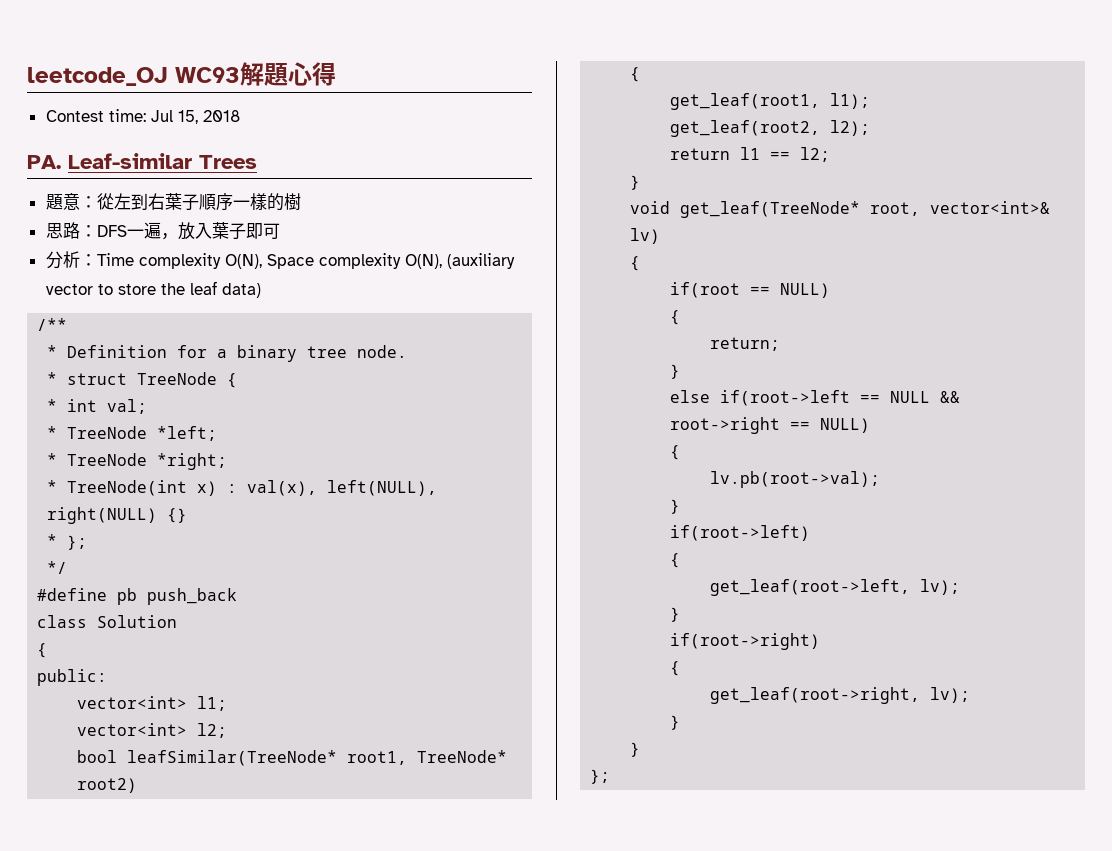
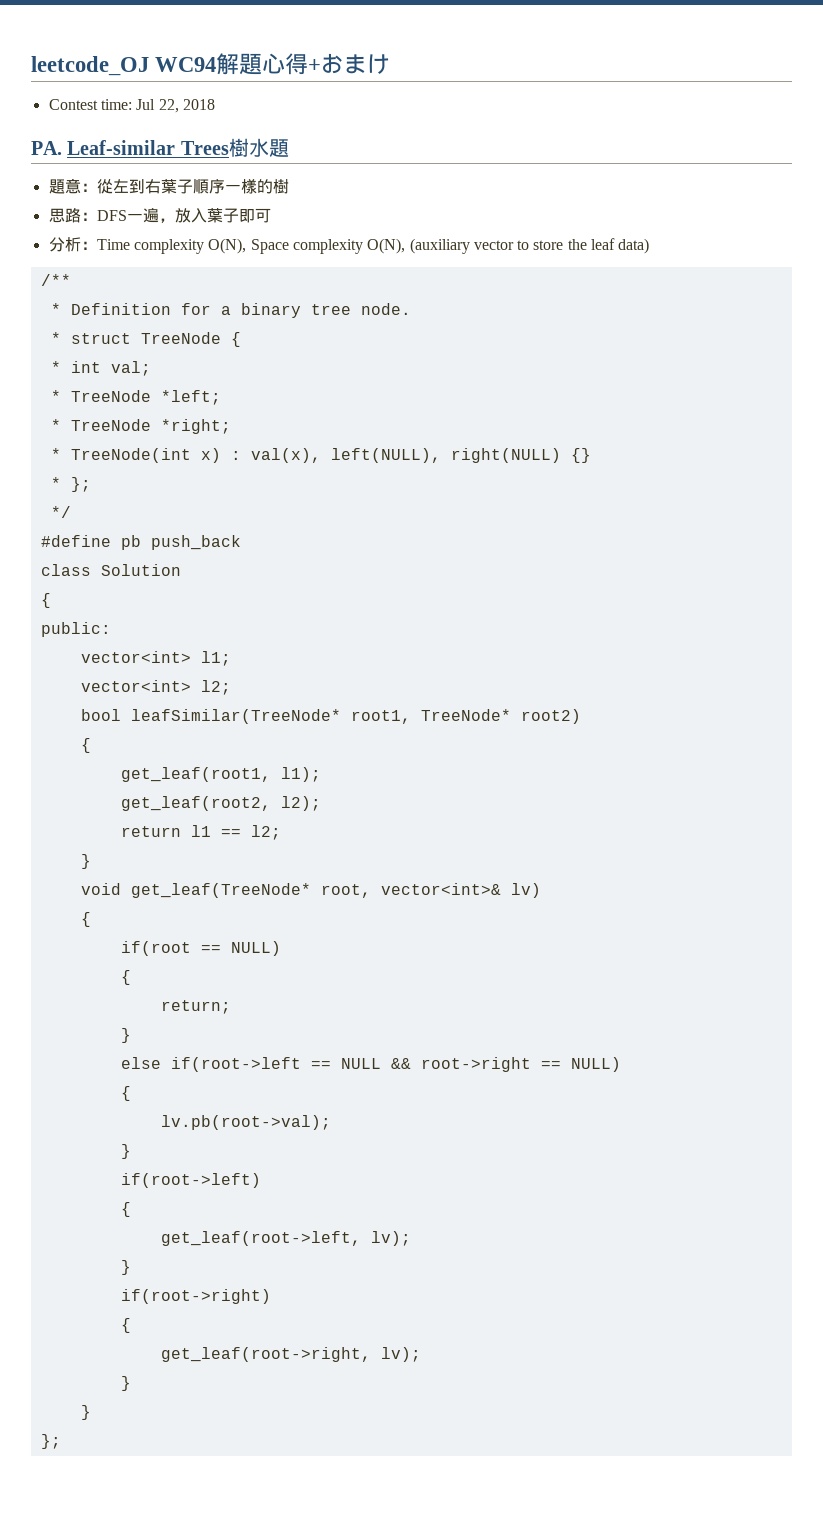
[175,67,240,83] WC93 -> [155,57,217,72] WC94
(336, 74) none -> [308,53,391,74] +おまけ
[177,110,198,124] 15, -> [158,99,179,113] 22,
(257, 162) none -> [228,138,289,157] 樹水題

